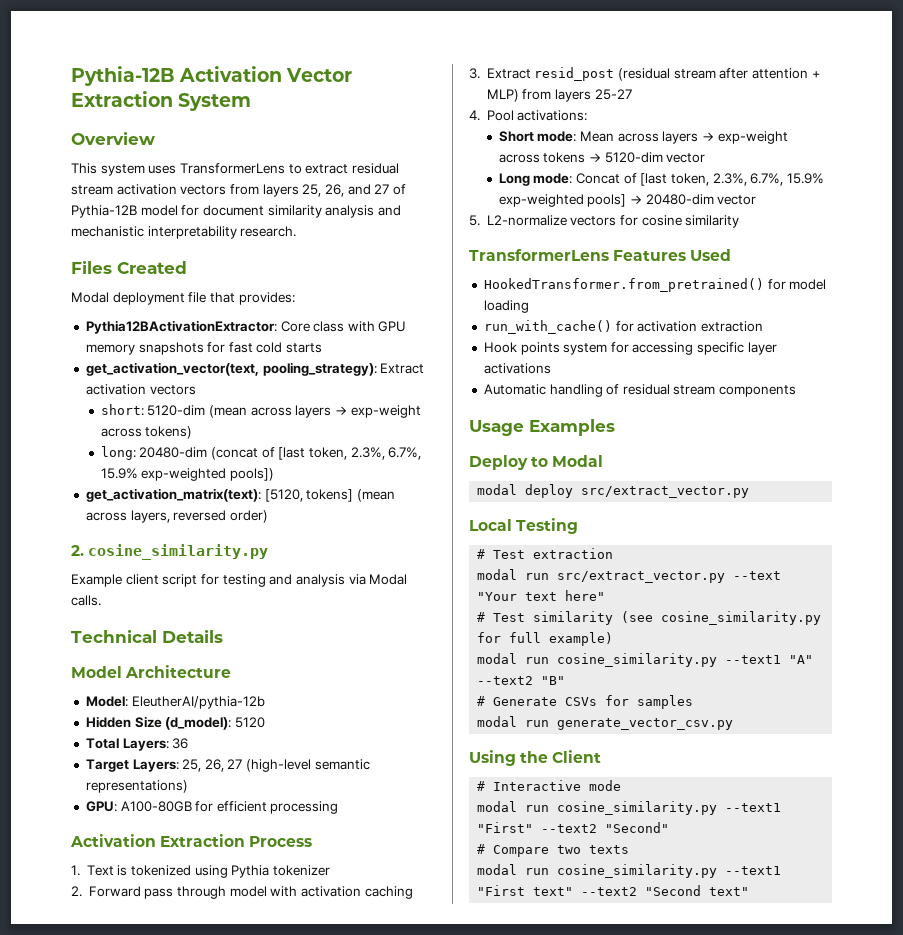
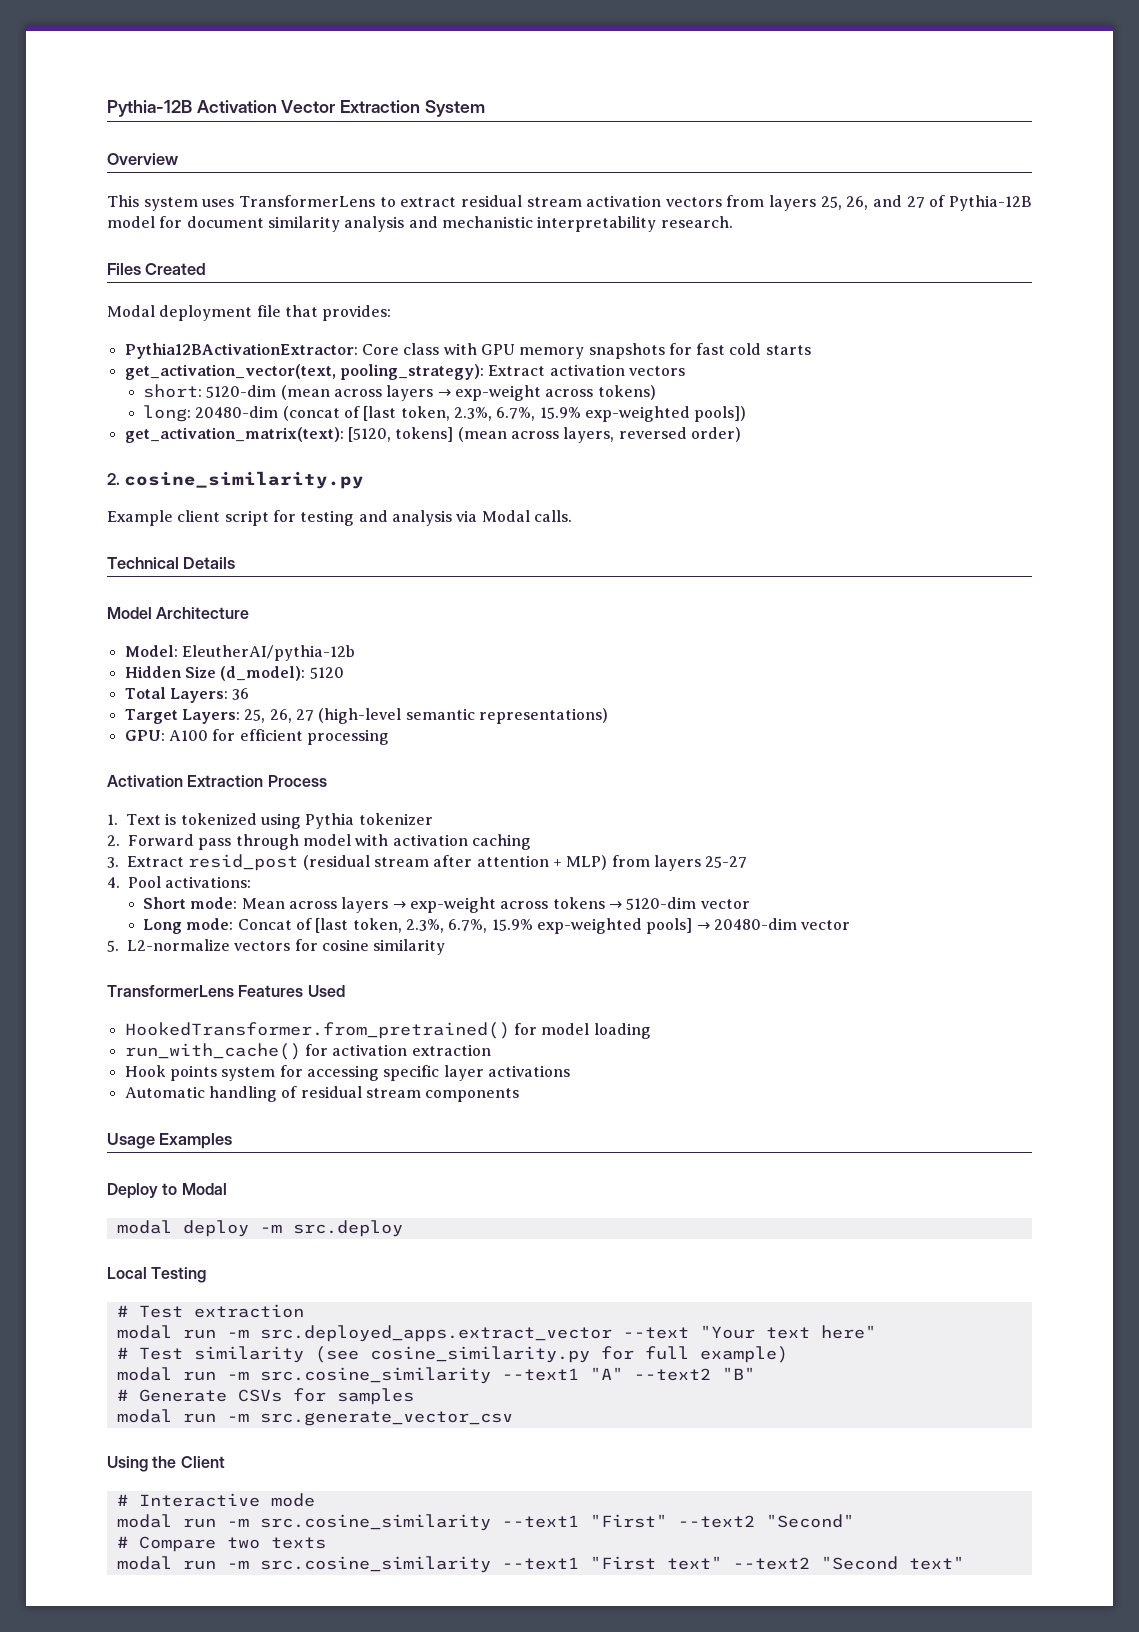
[120,801,192,812] A100-80GB -> [168,730,208,741] A100
[581,486,750,498] src/extract_vector.py -> [259,1220,403,1237] -m src.deploy
[557,571,726,583] src/extract_vector.py -> [226,1325,612,1342] -m src.deployed_apps.extract_vector
[557,653,718,667] cosine_similarity.py -> [226,1367,491,1384] -m src.cosine_similarity
[557,718,734,730] generate_vector_csv.py -> [226,1411,513,1426] -m src.generate_vector_csv
[557,801,718,815] cosine_similarity.py -> [226,1514,491,1531] -m src.cosine_similarity
[557,864,718,878] cosine_similarity.py -> [226,1556,491,1573] -m src.cosine_similarity

